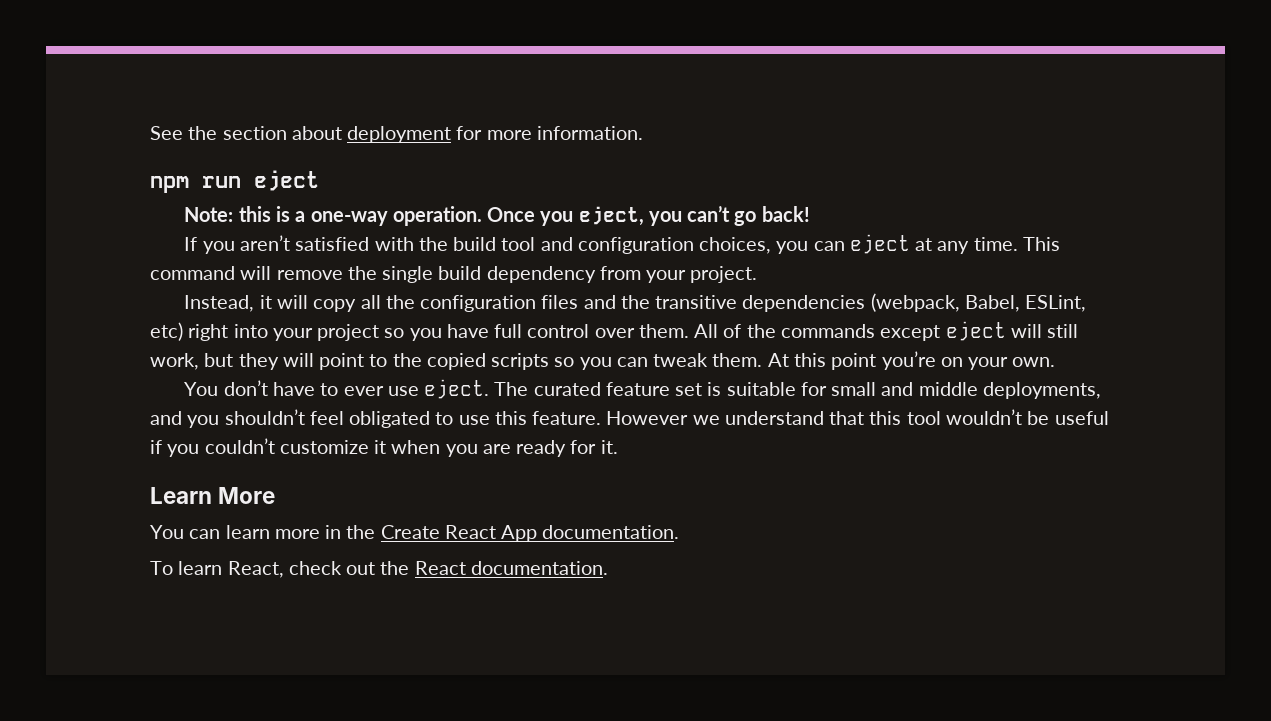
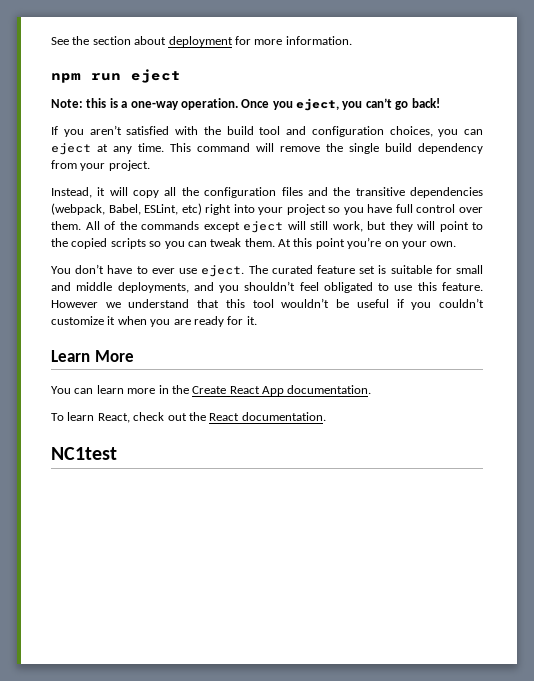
(608, 568) none -> [51,447,117,460] // NC1test

